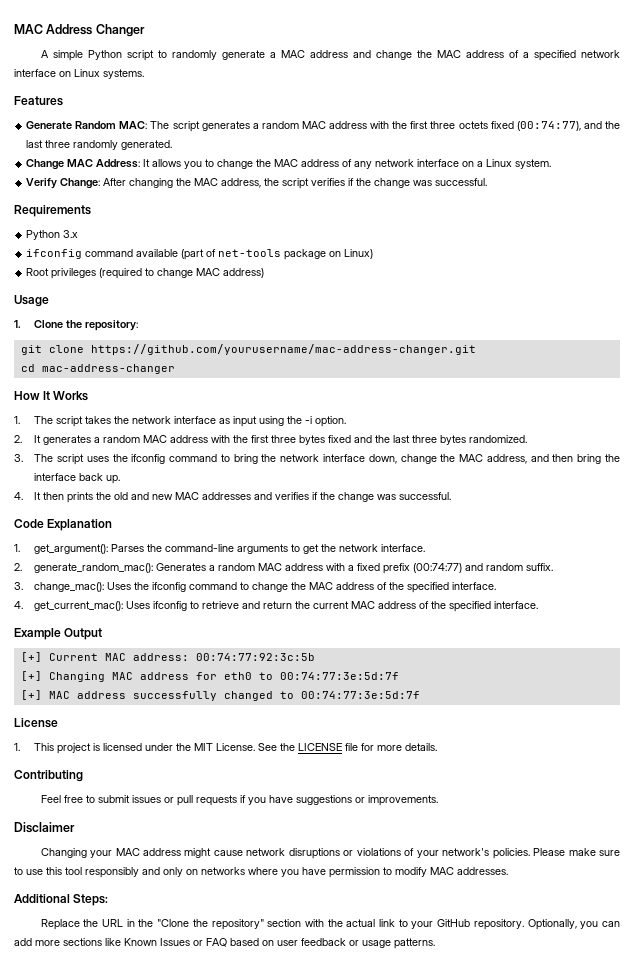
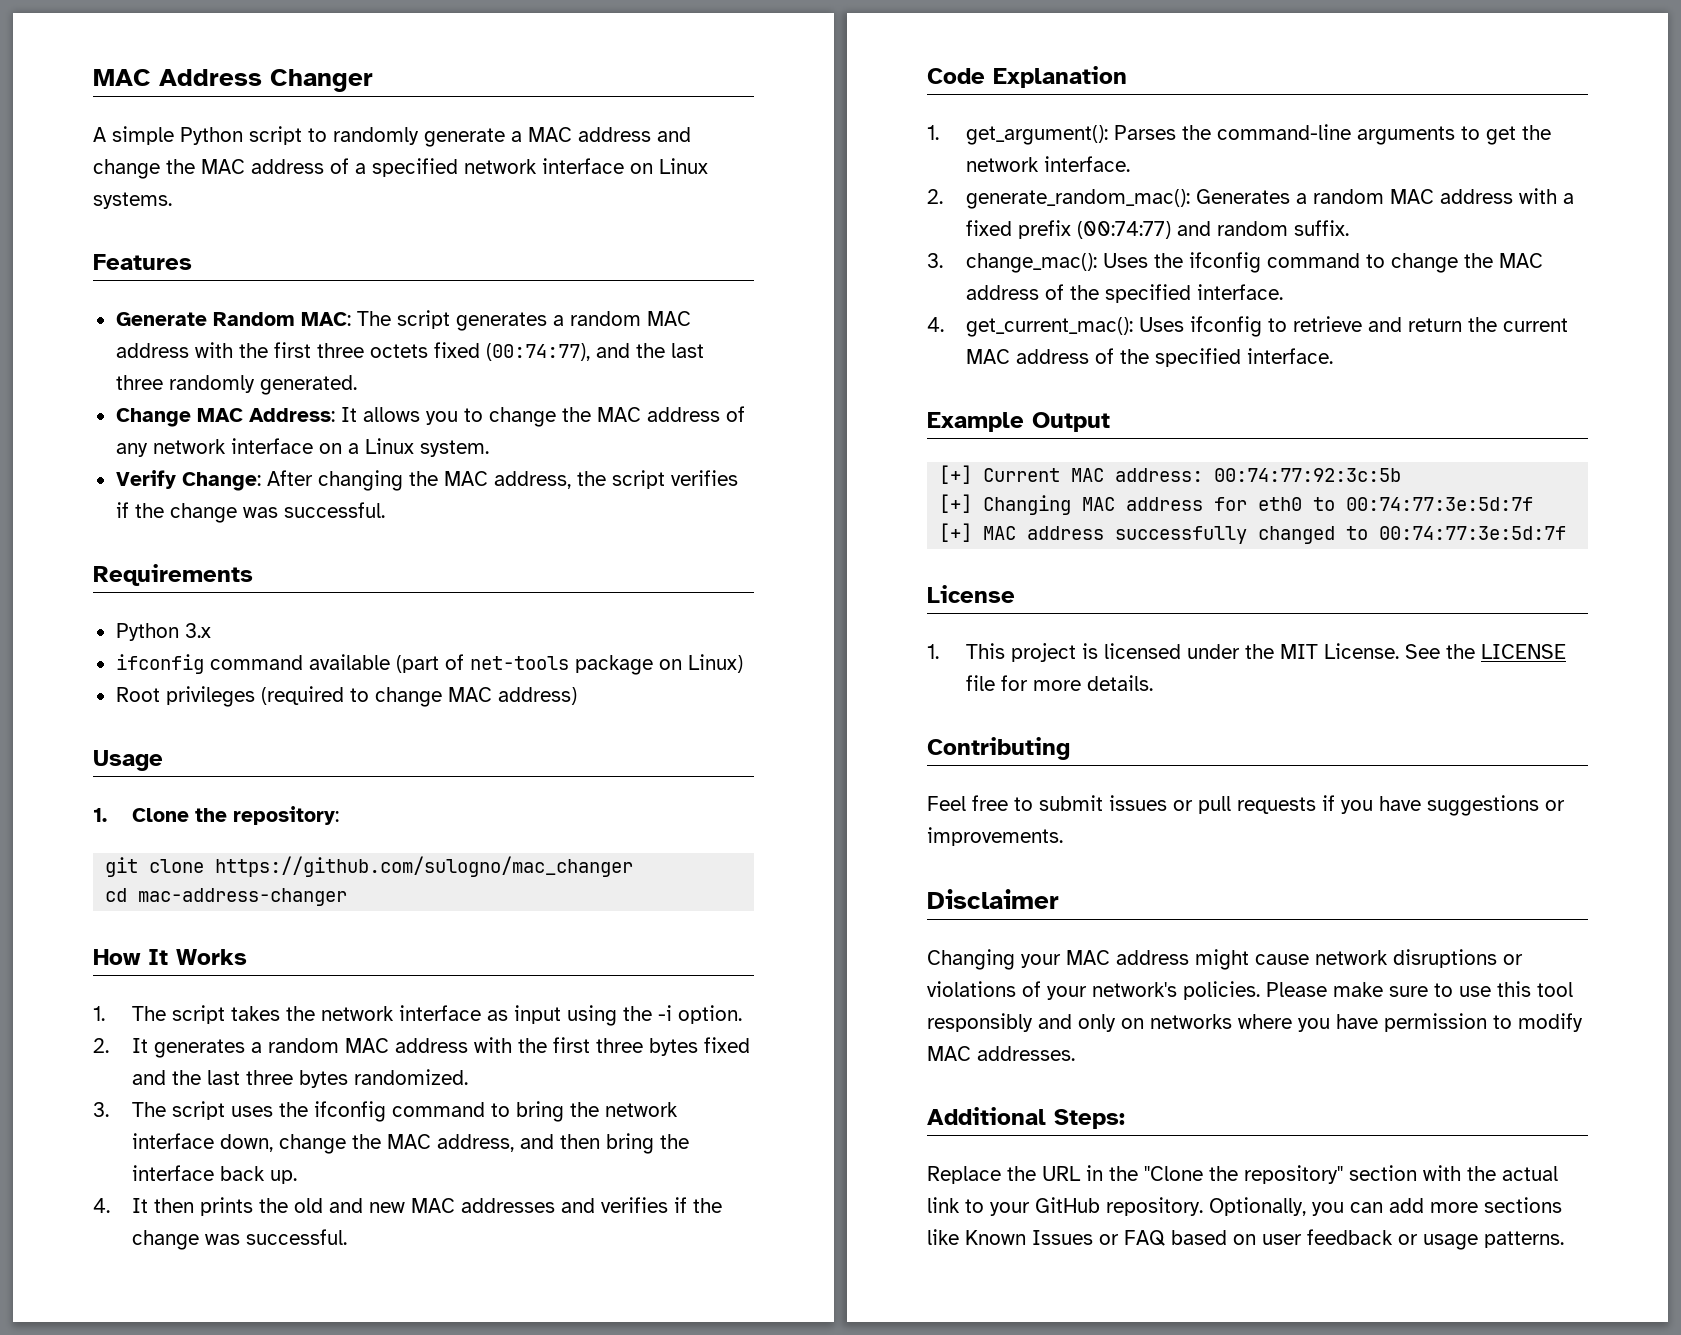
[90,344,476,355] https://github.com/yourusername/mac-address-changer.git -> [215,856,634,877] https://github.com/sulogno/mac_changer

